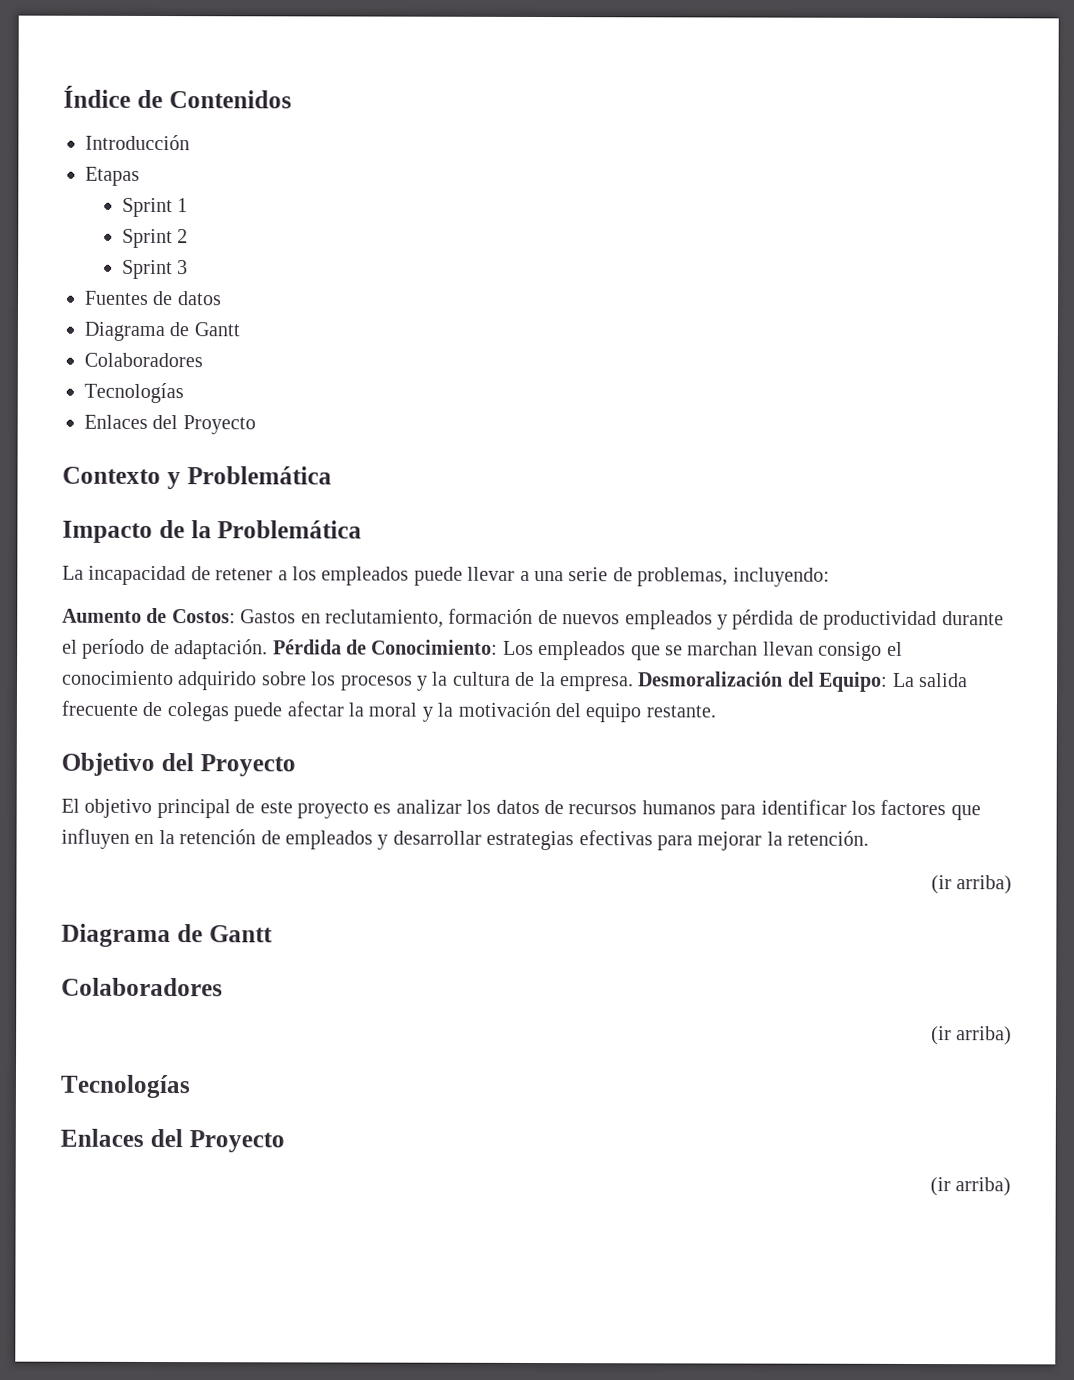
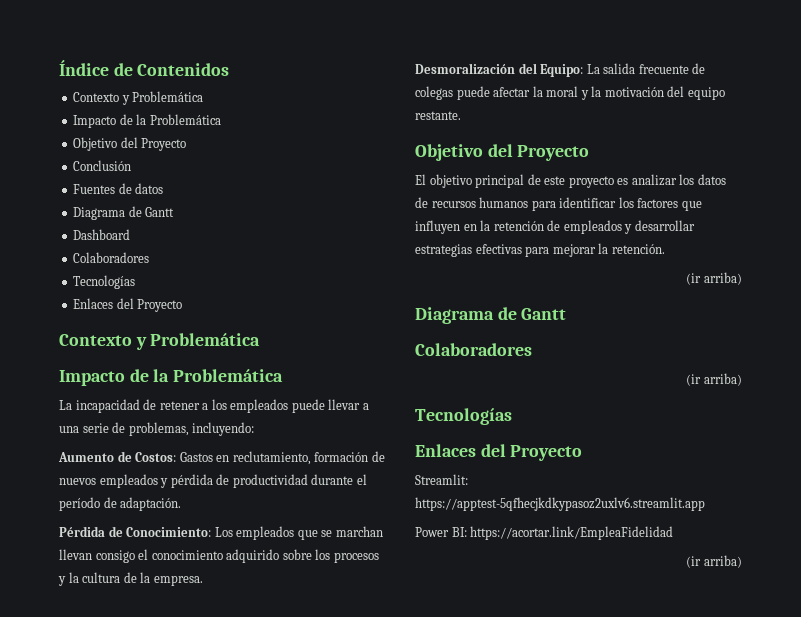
[85,134,190,151] [85,166,140,186] [121,197,189,218] [121,228,189,249] [121,259,189,280] Introducción // Etapas // Sprint 1 // Sprint 2 // Sprint 3 -> [73,91,204,105] [73,114,221,128] [73,137,187,151] [73,160,132,171] Contexto y Problemática // Impacto de la Problemática // Objetivo del Proyecto // Conclusión
(240, 329) none -> [73,229,131,240] // Dashboard
(269, 649) none -> (182, 504) //
(634, 684) none -> (203, 580) //
(285, 1141) none -> [415,474,468,485] [415,497,705,511] [415,526,674,540] // Streamlit: https://apptest-5qfhecjkdkypasoz2uxlv6.streamlit.app // Power BI: https://acortar.link/EmpleaFidelidad

